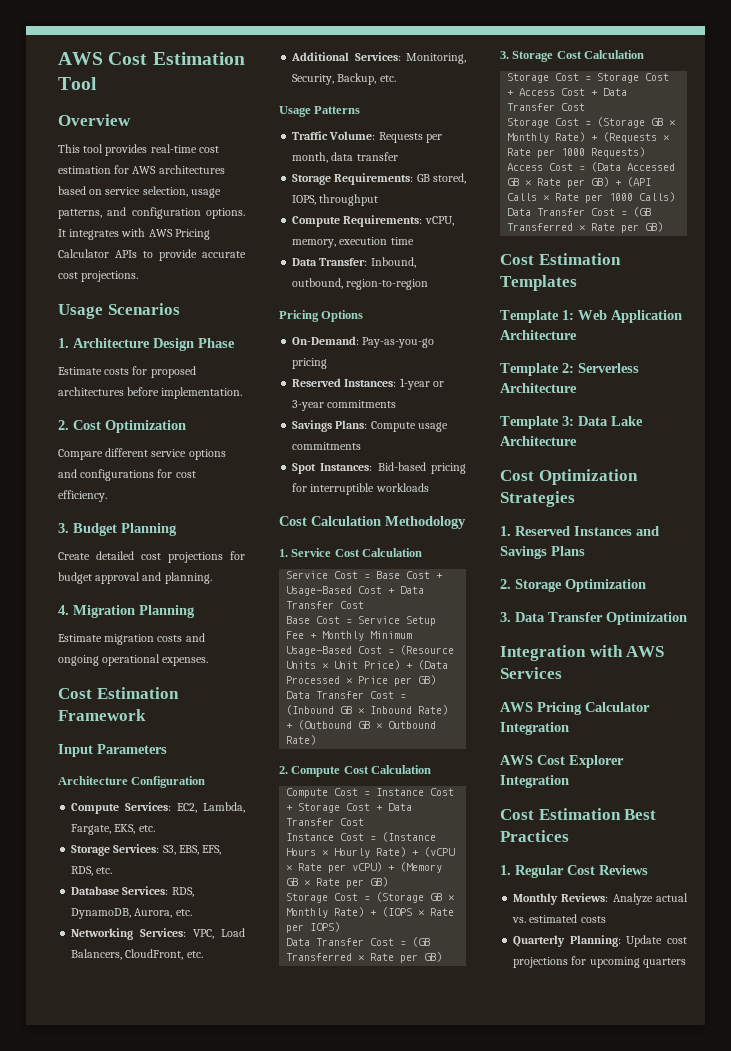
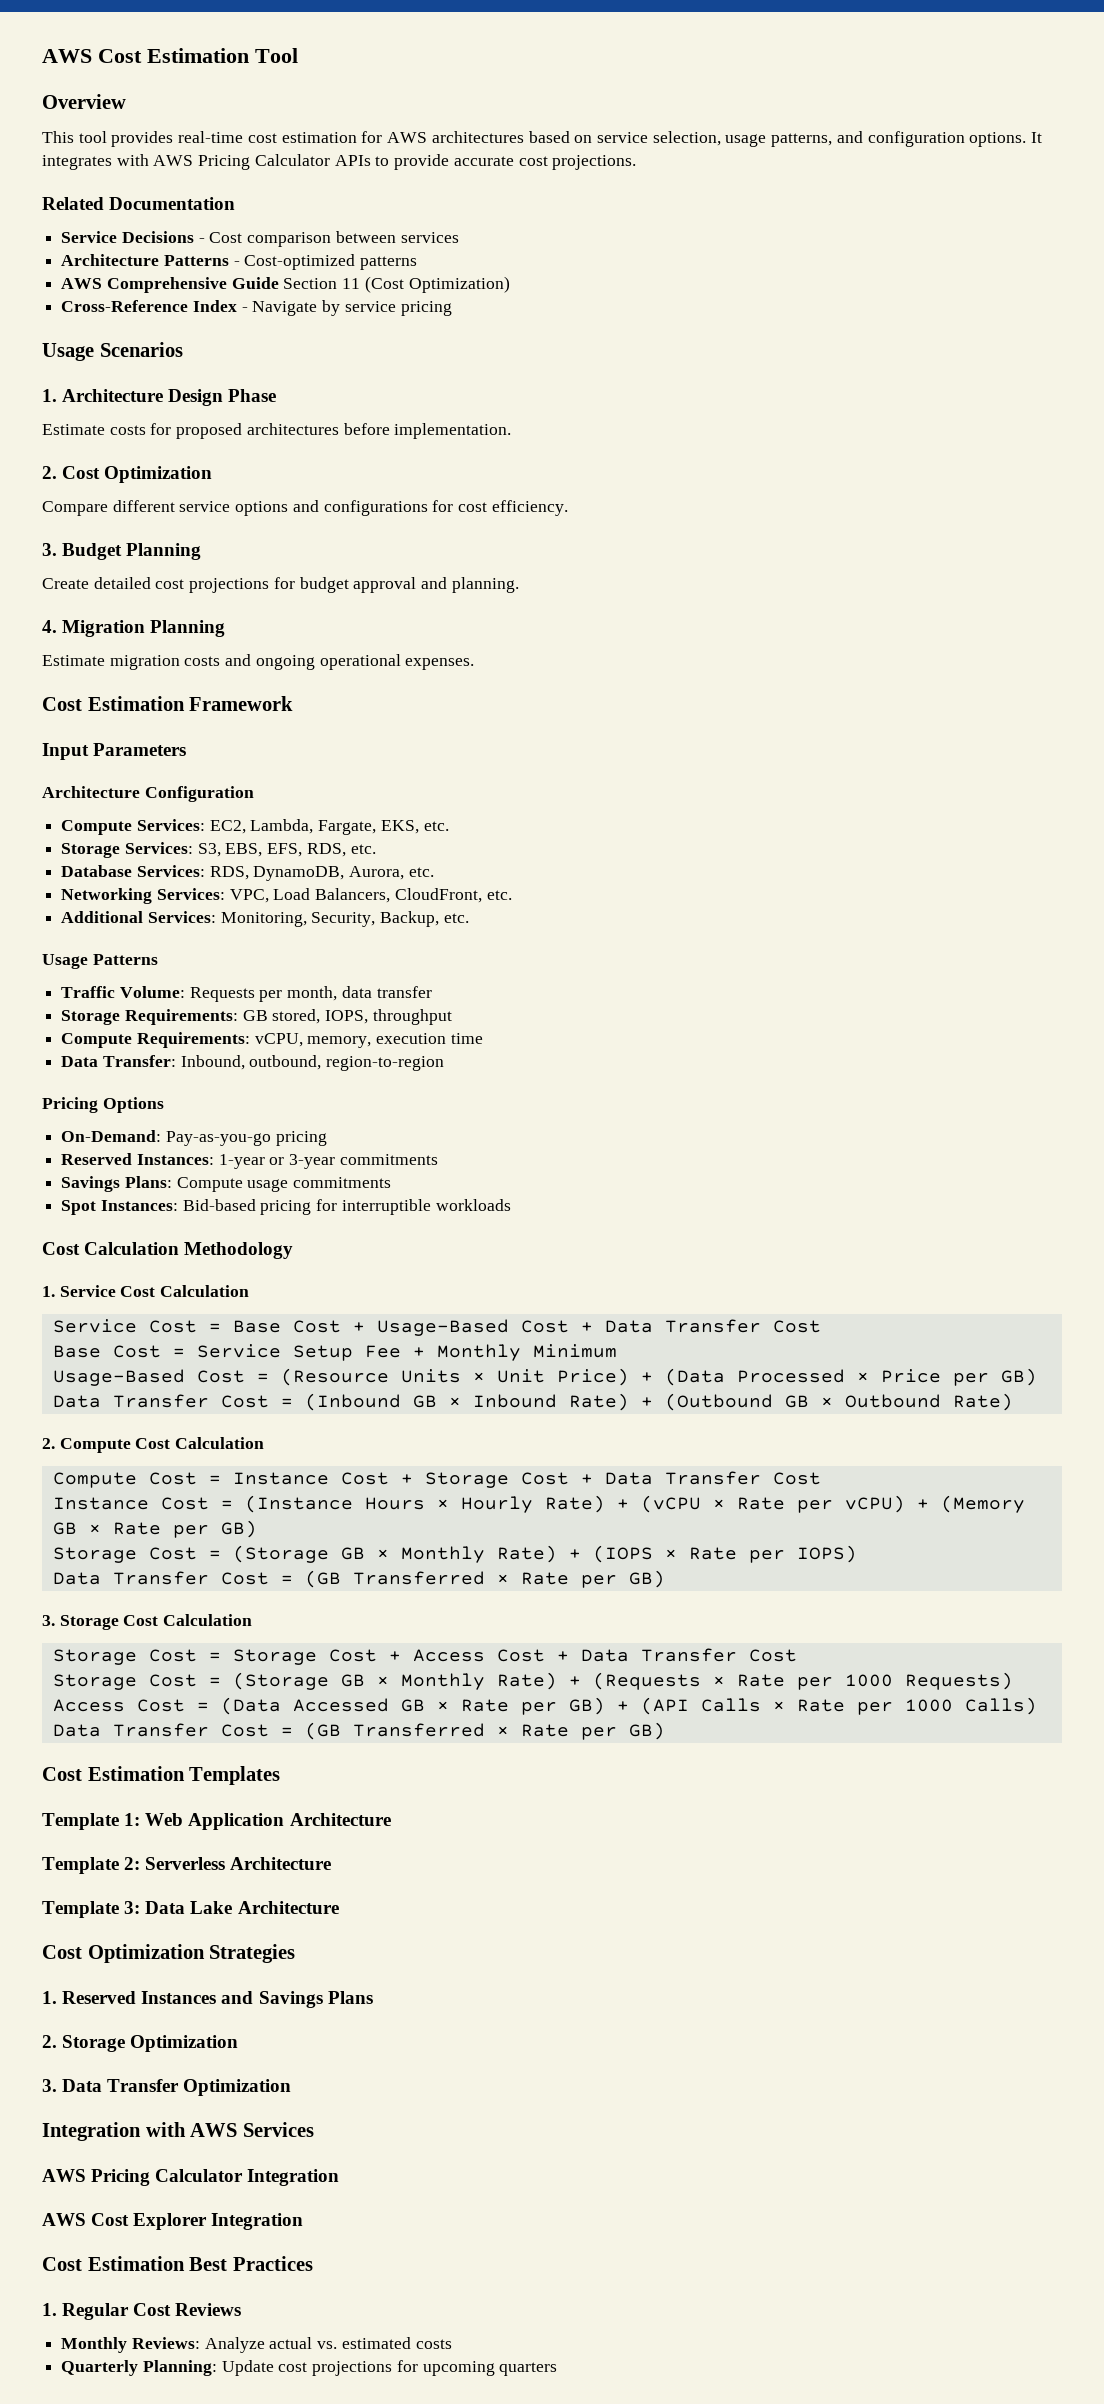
(139, 276) none -> [42,197,236,210] [61,231,459,247] [61,254,418,270] [61,276,510,293] [61,300,452,316] // Related Documentation // Service Decisions - Cost comparison between services // Architecture Patterns - Cost-optimized patterns // AWS Comprehensive Guide Section 11 (Cost Optimization) // Cross-Reference Index - Navigate by service pricing

